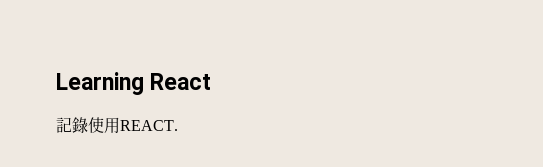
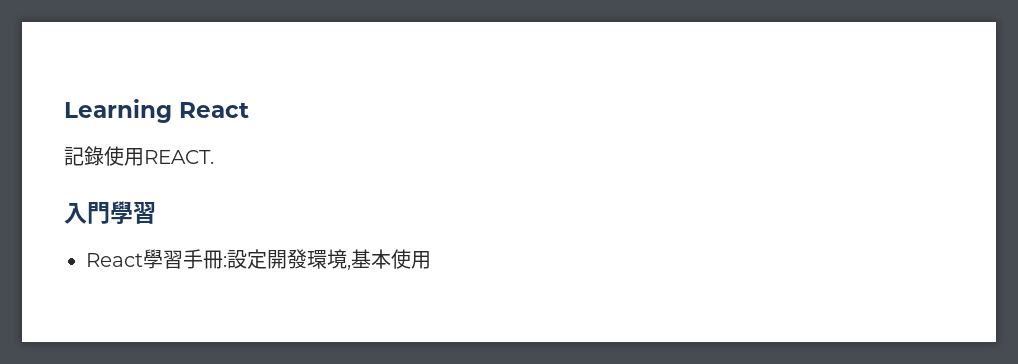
(178, 125) none -> [64,201,156,224] [86,249,431,270] // 入門學習 // React學習手冊:設定開發環境,基本使用

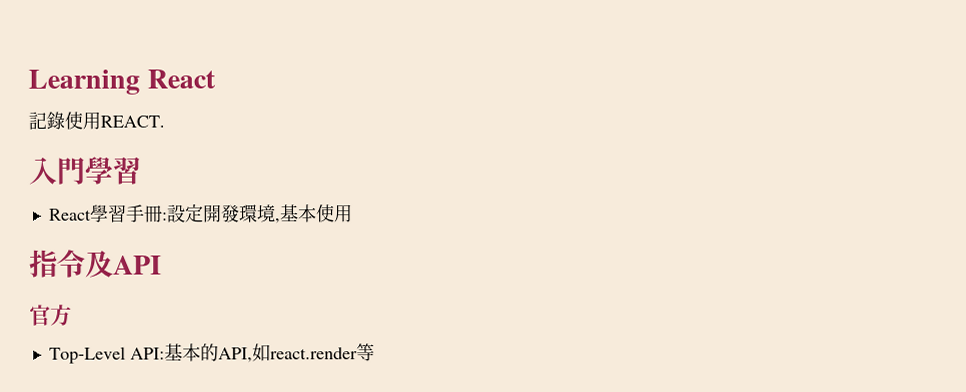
(431, 260) none -> [29,249,162,278] [29,304,72,326] [48,343,375,364] // 指令及API // 官方 // Top-Level API:基本的API,如react.render等

